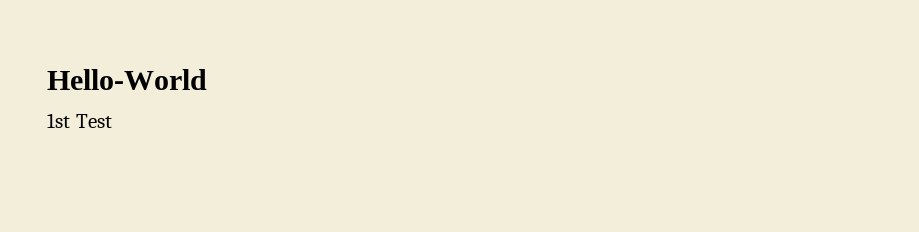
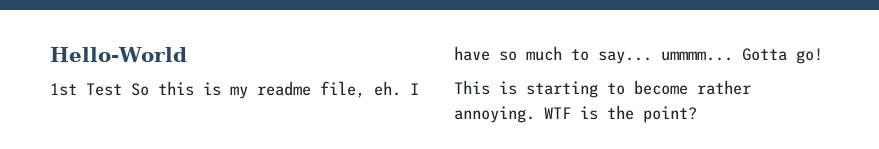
(112, 121) none -> [131,81,419,99] [454,46,823,64] [454,80,751,98] [454,105,697,123] So this is my readme file, eh. I have so much to say... ummmm... Gotta go! // This is starting to become rather annoying. WTF is the point?

